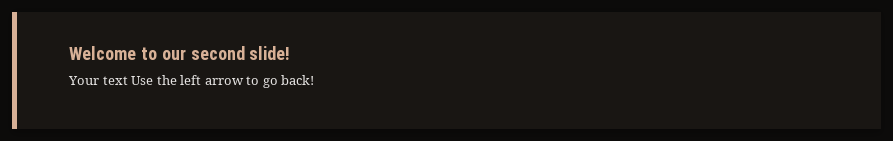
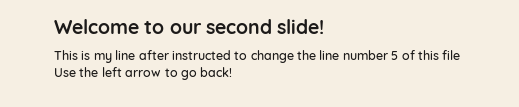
[68,76,128,85] Your text -> [54,50,461,63] This is my line after instructed to change the line number 5 of this file

